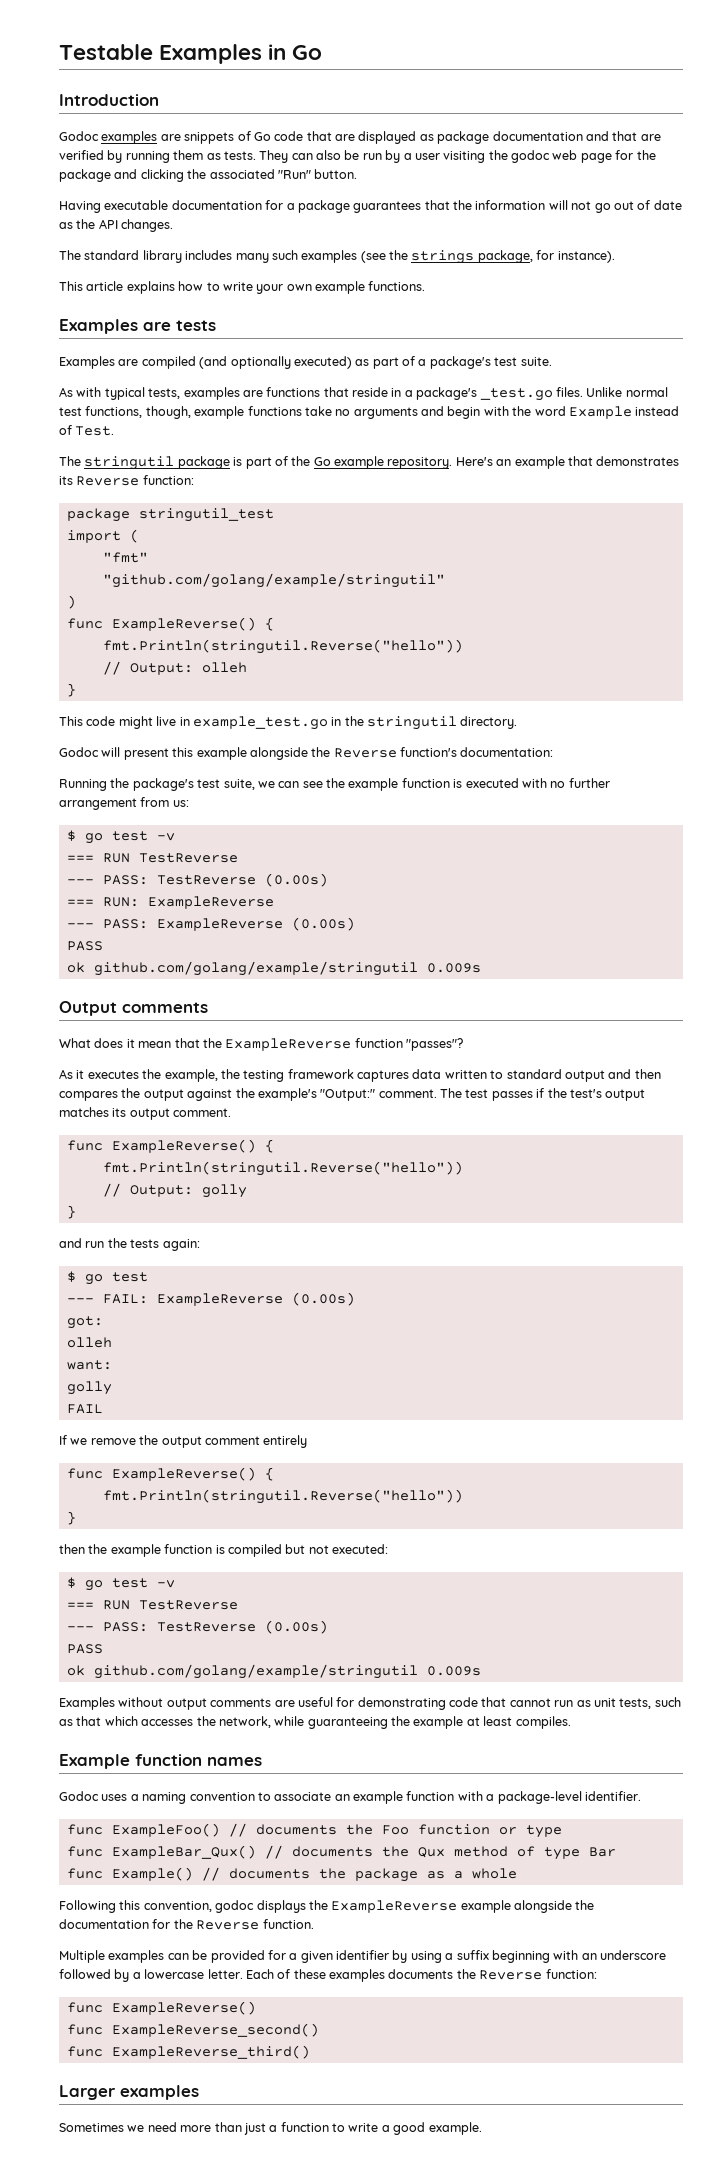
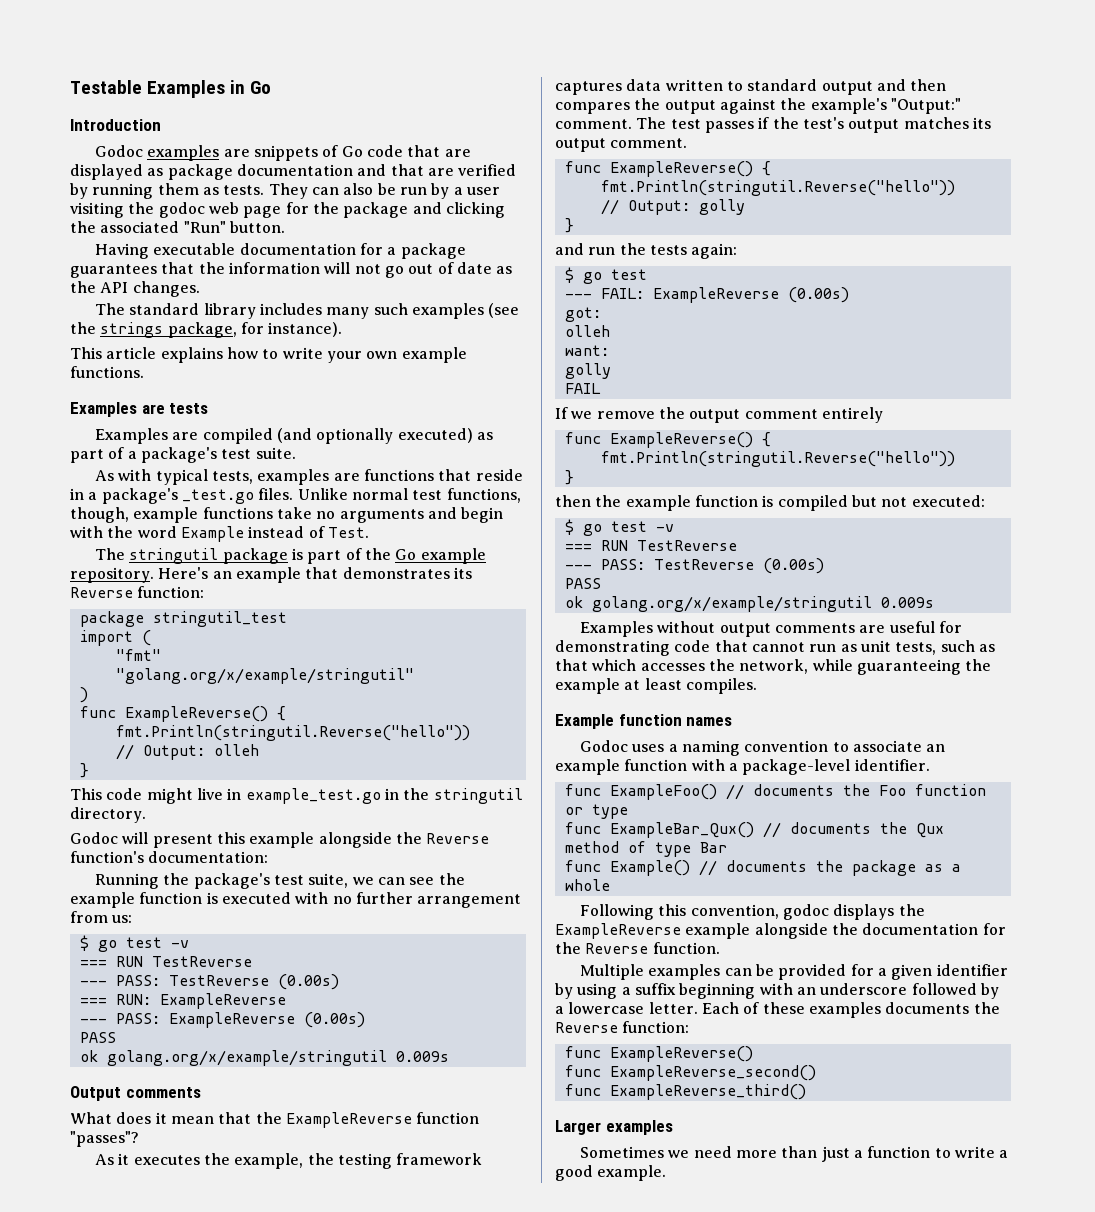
[102,573,445,588] "github.com/golang/example/stringutil" -> [115,668,414,684] "golang.org/x/example/stringutil"
[93,961,418,976] github.com/golang/example/stringutil -> [106,1050,387,1066] golang.org/x/example/stringutil
[93,1664,418,1679] github.com/golang/example/stringutil -> [591,596,872,612] golang.org/x/example/stringutil

